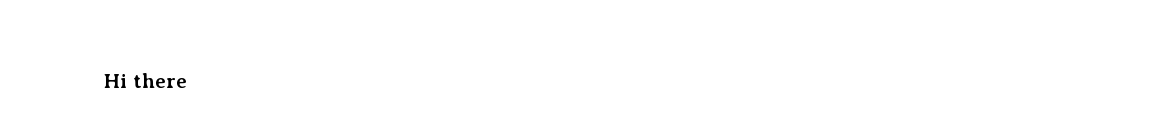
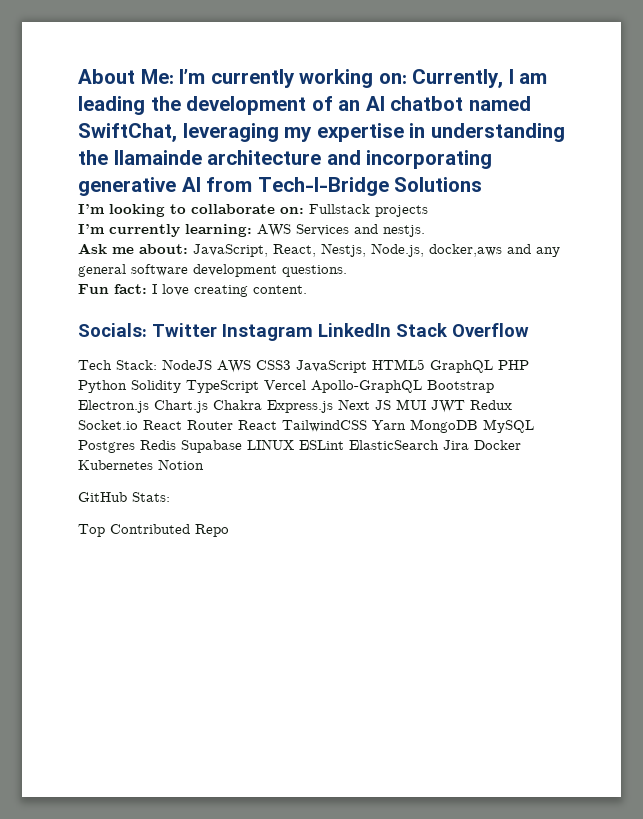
[104,73,187,88] Hi there -> [78,69,548,88] [78,96,531,115] [78,123,565,142] [78,150,493,169] [78,177,483,196] [78,204,428,217] [78,224,425,237] [78,243,560,257] [78,264,347,277] [78,284,307,297] [78,323,529,341] [78,359,529,373] [78,380,494,393] [78,399,512,413] [78,419,534,433] [78,439,521,453] [78,459,204,470] [78,492,170,502] [78,524,229,537] About Me: I’m currently working on: Currently, I am leading the development of an AI chatbot named SwiftChat, leveraging my expertise in understanding the llamainde architecture and incorporating generative AI from Tech-I-Bridge Solutions // I’m looking to collaborate on: Fullstack projects // I’m currently learning: AWS Services and nestjs. // Ask me about: JavaScript, React, Nestjs, Node.js, docker,aws and any general software development questions. // Fun fact: I love creating content. // Socials: Twitter Instagram LinkedIn Stack Overflow // Tech Stack: NodeJS AWS CSS3 JavaScript HTML5 GraphQL PHP Python Solidity TypeScript Vercel Apollo-GraphQL Bootstrap Electron.js Chart.js Chakra Express.js Next JS MUI JWT Redux Socket.io React Router React TailwindCSS Yarn MongoDB MySQL Postgres Redis Supabase LINUX ESLint ElasticSearch Jira Docker Kubernetes Notion // GitHub Stats: // Top Contributed Repo

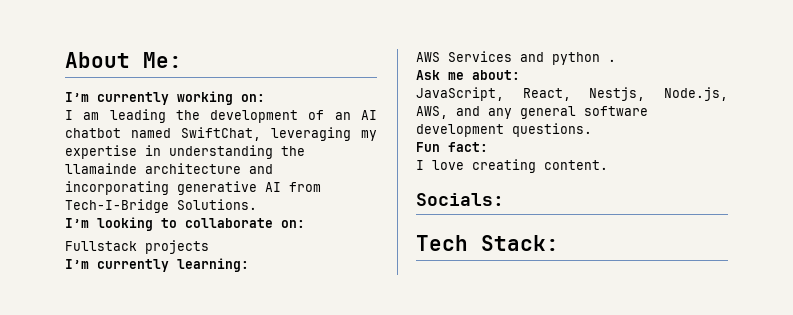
(174, 76) none -> (182, 60) //
[412,69,504,88] Currently, -> (265, 98) //
[394,177,483,192] Solutions -> [177,199,257,210] Solutions.
(304, 210) none -> (305, 224) //
(252, 230) none -> (249, 265) //
[383,225,425,237] nestjs. -> [552,52,616,65] python .
(188, 249) none -> (520, 75) //
[429,244,502,257] docker,aws -> [416,106,448,119] AWS,
(147, 289) none -> (488, 147) //
[152,323,529,341] [78,359,529,373] [78,380,494,393] [78,399,512,413] [78,419,534,433] [78,439,521,453] [78,459,204,470] [78,492,170,502] [78,524,229,537] Twitter Instagram LinkedIn Stack Overflow // Tech Stack: NodeJS AWS CSS3 JavaScript HTML5 GraphQL PHP Python Solidity TypeScript Vercel Apollo-GraphQL Bootstrap Electron.js Chart.js Chakra Express.js Next JS MUI JWT Redux Socket.io React Router React TailwindCSS Yarn MongoDB MySQL Postgres Redis Supabase LINUX ESLint ElasticSearch Jira Docker Kubernetes Notion // GitHub Stats: // Top Contributed Repo -> [416,235,559,251] // Tech Stack:

